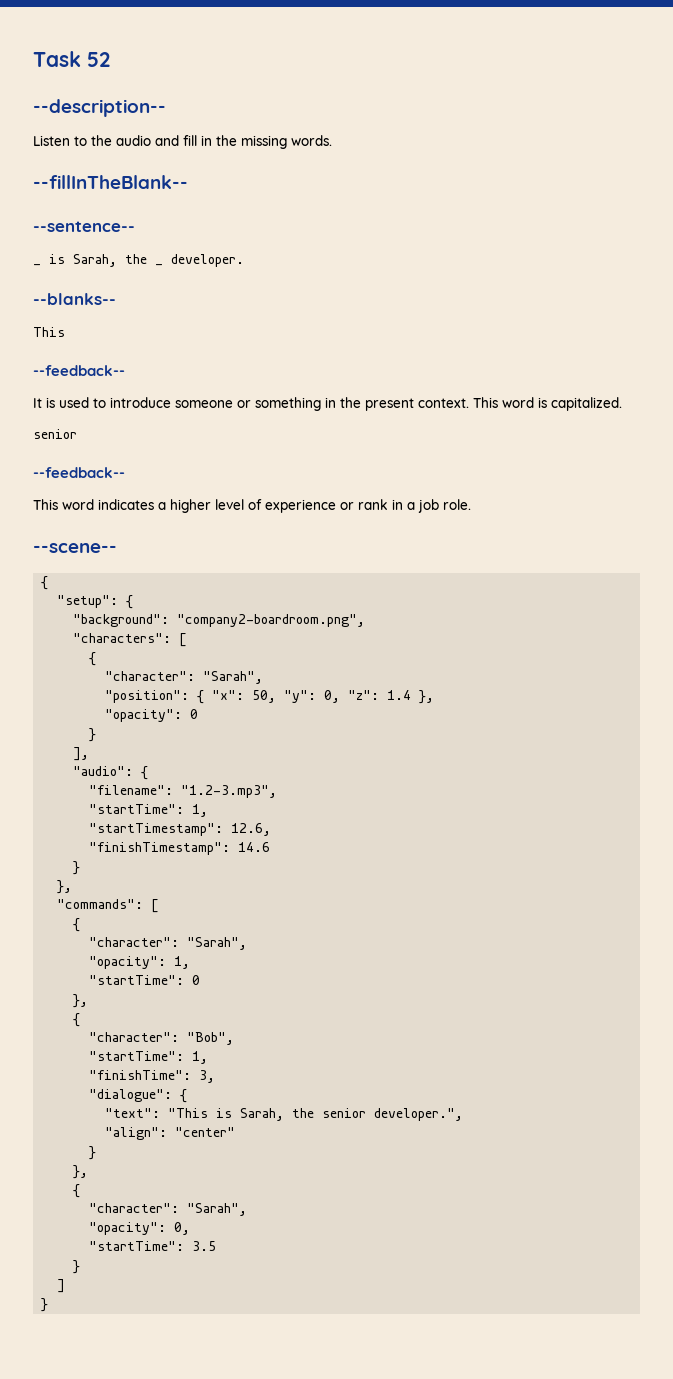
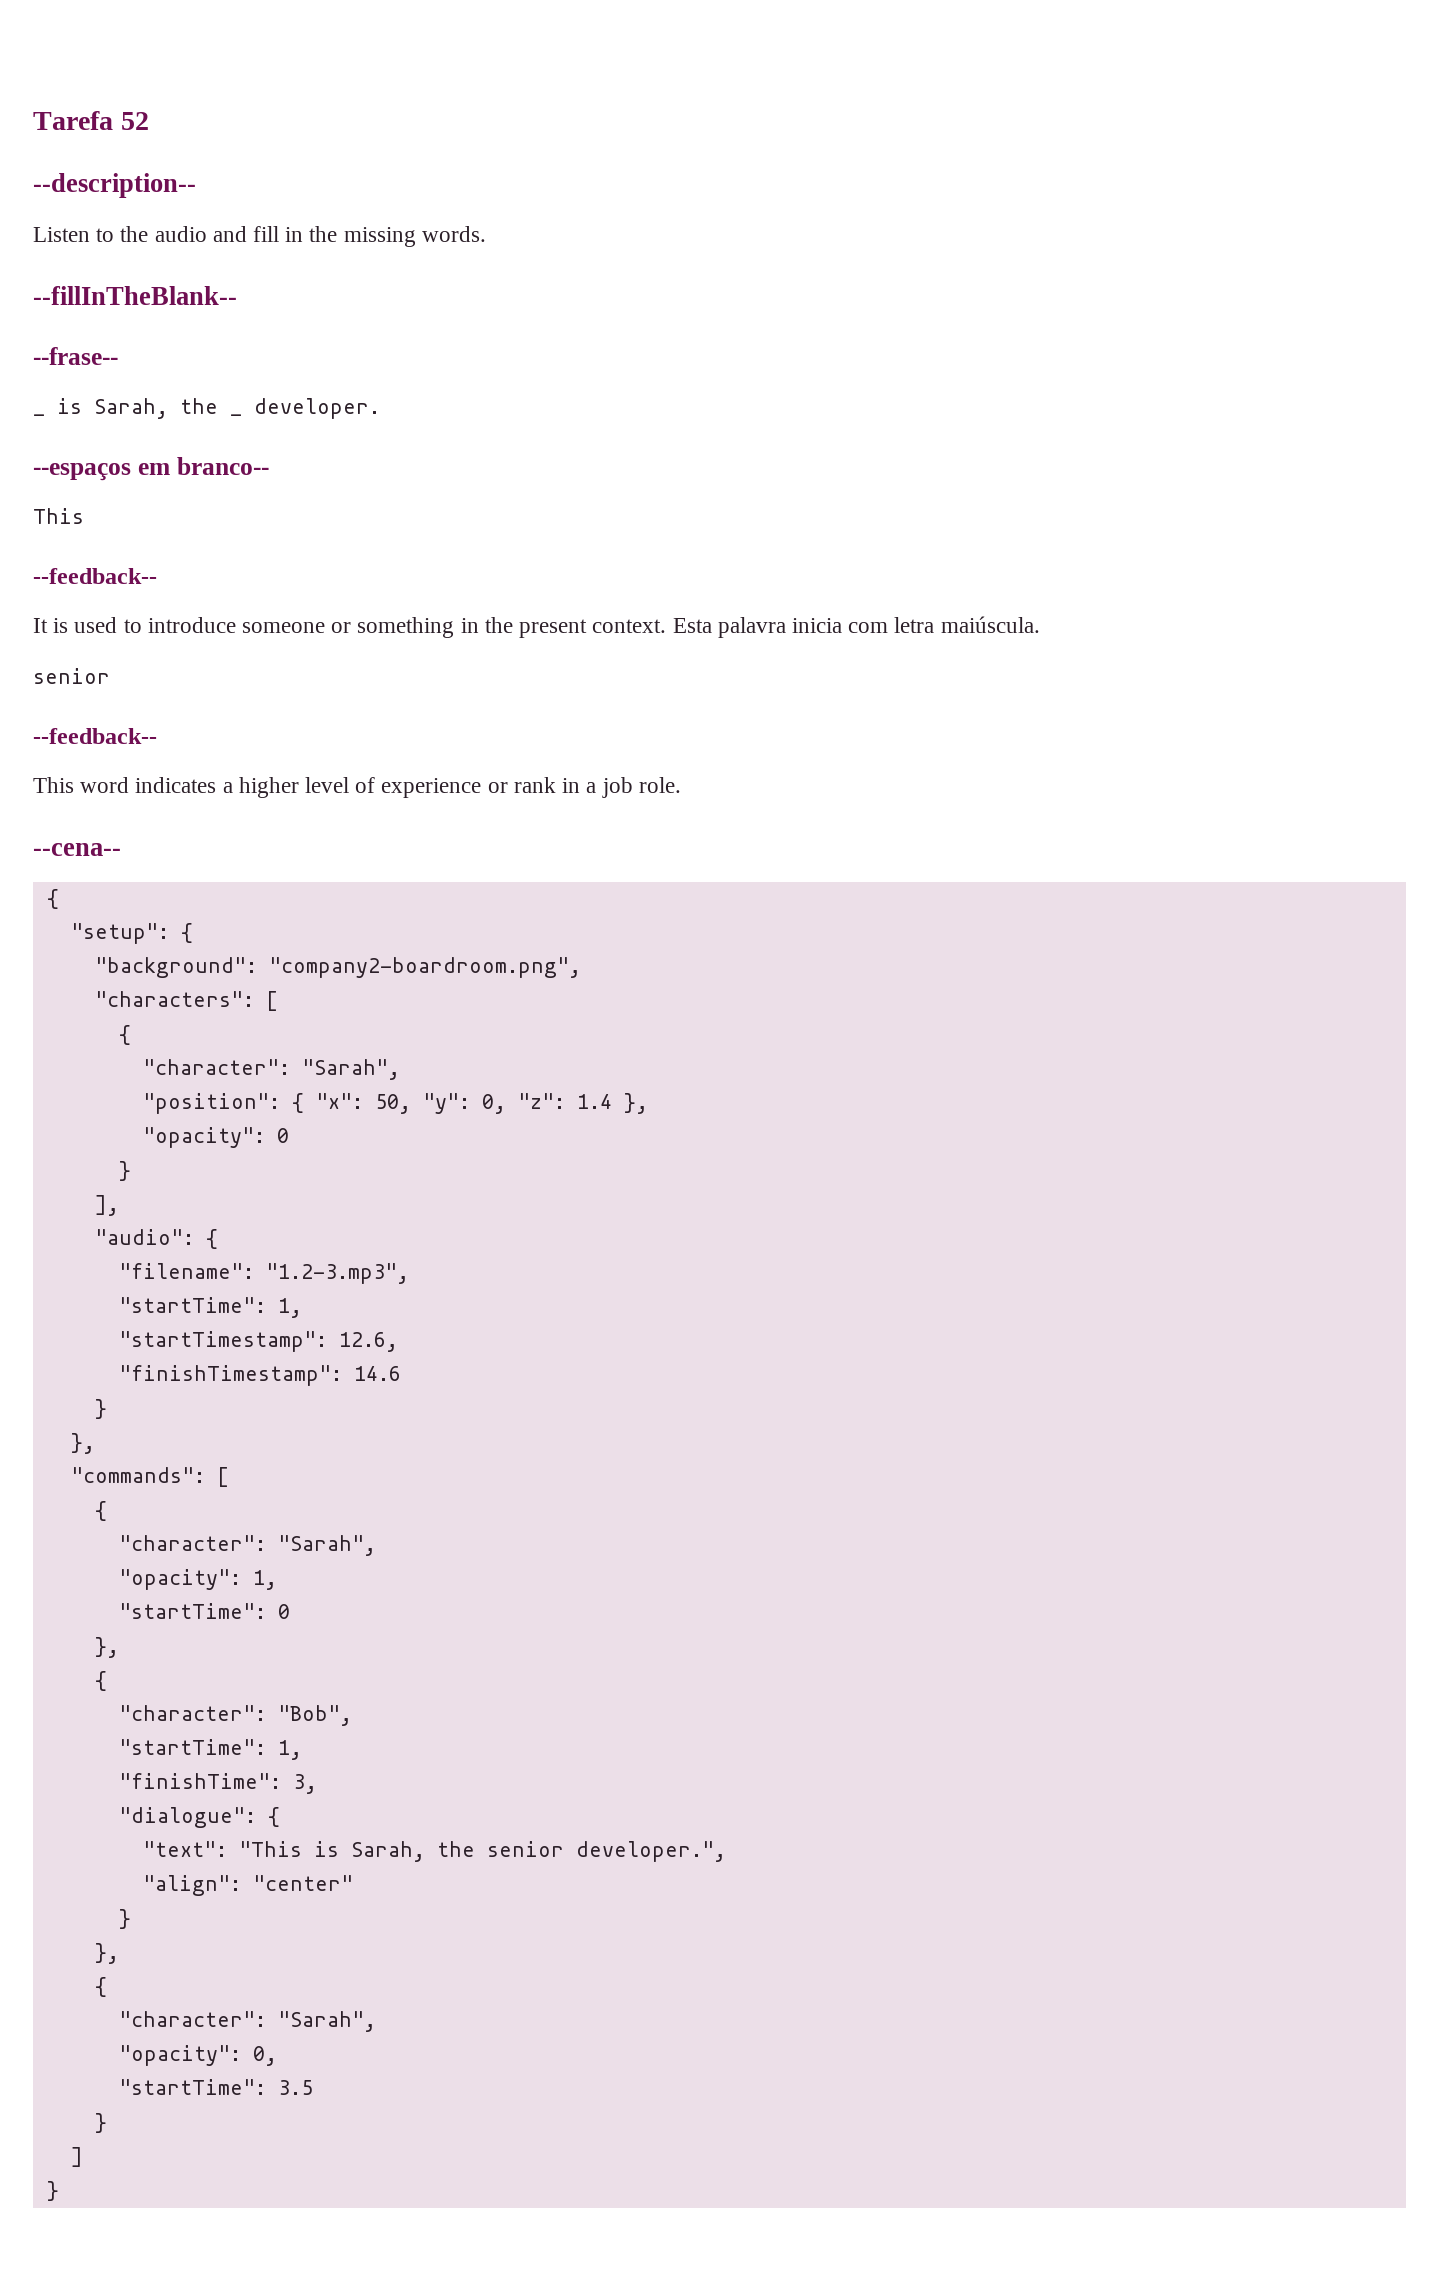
[33,51,81,67] Task -> [33,111,113,130] Tarefa
[33,221,135,232] --sentence-- -> [33,347,118,365] --frase--
[33,293,116,305] --blanks-- -> [33,457,269,481] --espaços em branco--
[473,397,622,411] This word is capitalized. -> [672,616,1040,638] Esta palavra inicia com letra maiúscula.
[33,543,117,553] --scene-- -> [33,843,121,856] --cena--

